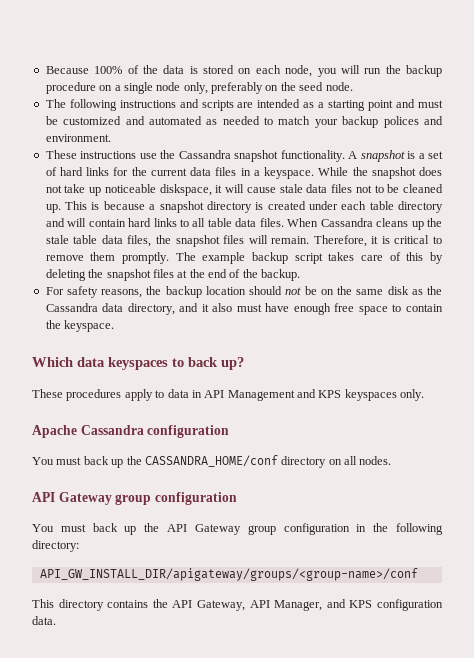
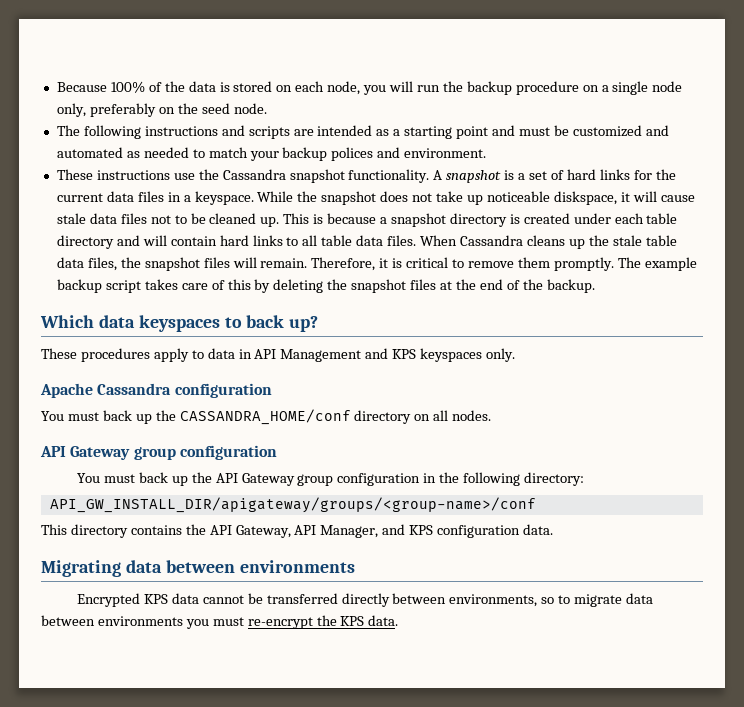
[45,286,442,298] [45,303,443,315] [45,320,115,332] // For safety reasons, the backup location should not be on the same disk as the Cassandra data directory, and it also must have enough free space to contain the keyspace. -> (595, 286) none
(56, 620) none -> [41,560,355,577] [77,593,653,607] [41,615,399,629] // Migrating data between environments // Encrypted KPS data cannot be transferred directly between environments, so to migrate data between environments you must re-encrypt the KPS data.

